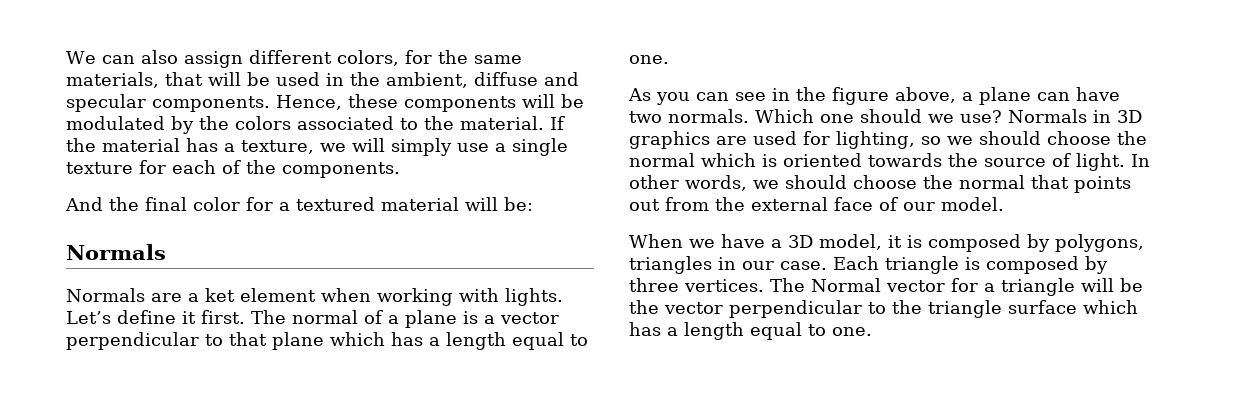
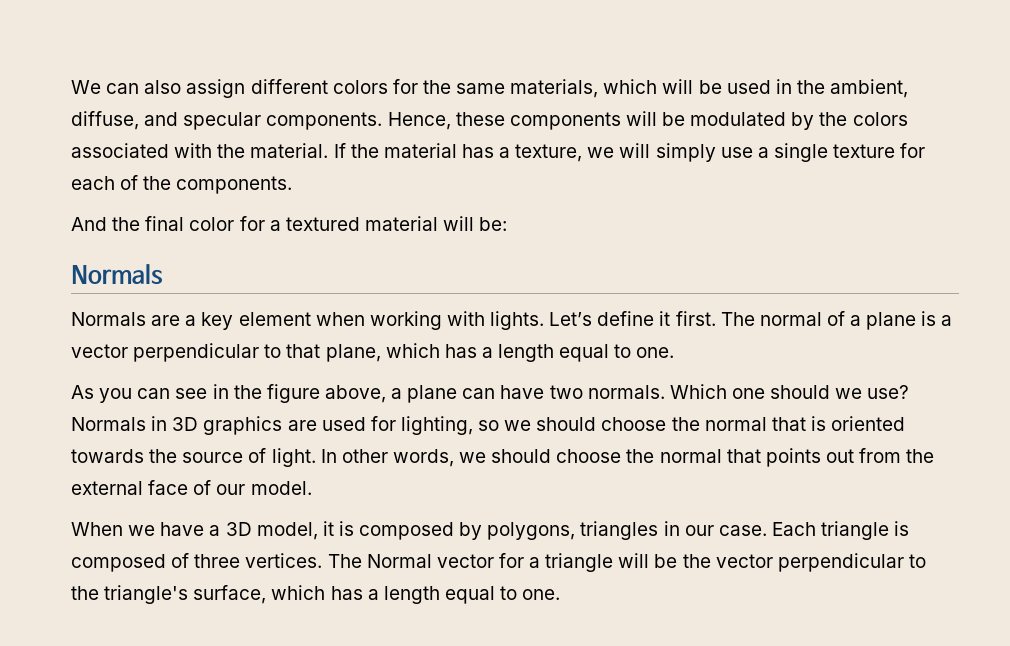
[336,50,399,66] colors, -> [332,80,388,94] colors
[165,72,203,86] that -> [603,79,658,94] which
[474,72,538,86] diffuse -> [71,111,139,130] diffuse,
[400,118,418,130] to -> [174,143,213,158] with
[205,288,235,302] ket -> [201,312,234,330] key
[272,332,324,350] plane -> [325,344,381,362] plane,
[701,153,756,167] which -> [771,417,806,431] that
[1085,256,1108,274] by -> [171,553,190,568] of
[928,300,1077,318] triangle surface -> [104,585,267,604] triangle's surface,

